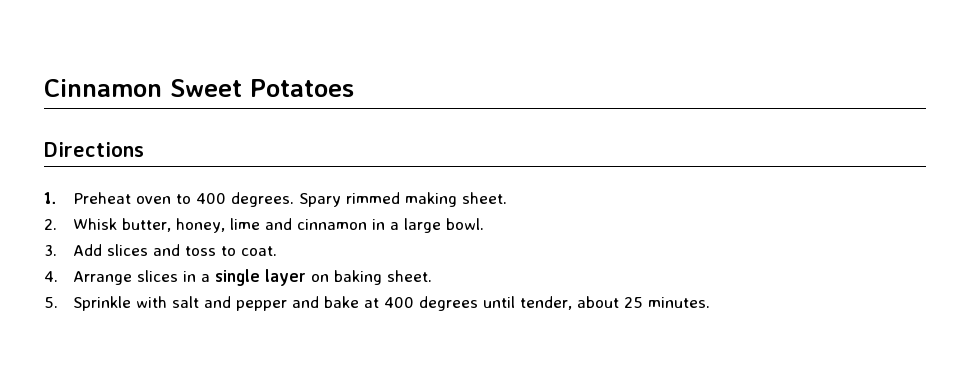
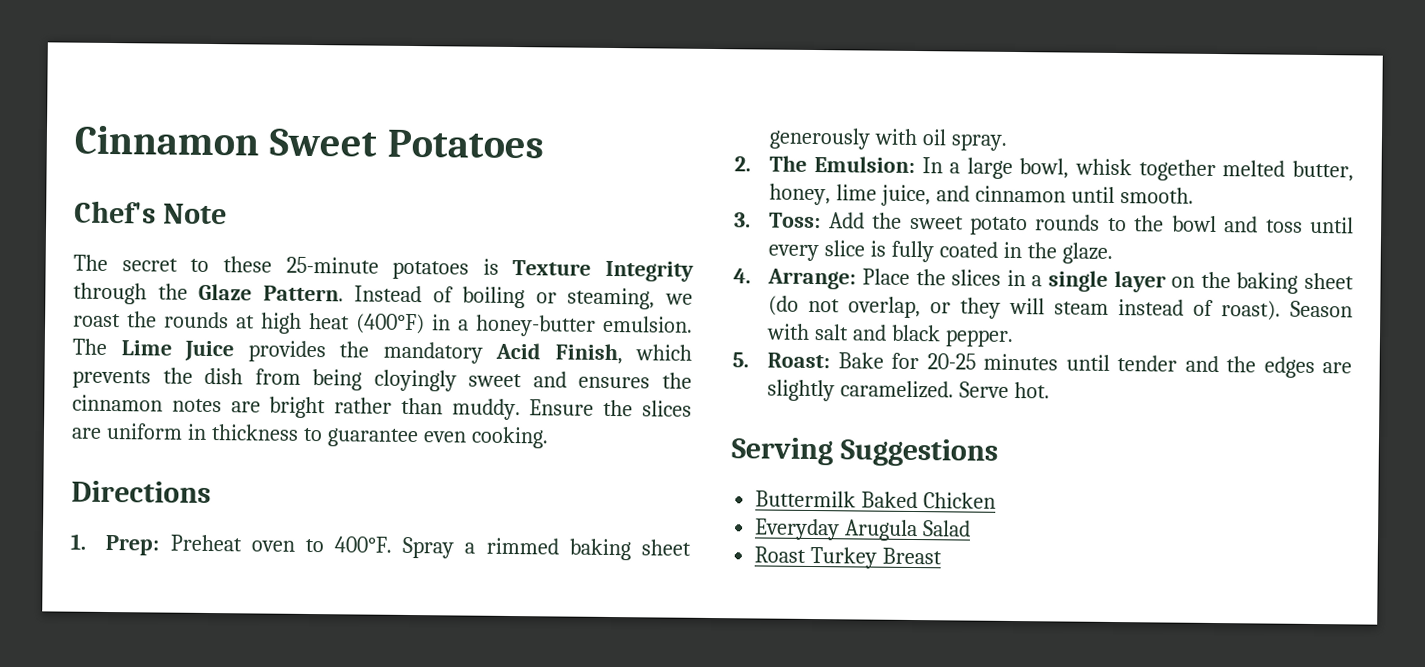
(354, 88) none -> [74,200,227,225] [73,254,694,282] [73,282,693,310] [73,311,693,337] [72,338,692,365] [72,367,692,392] [72,394,692,421] [71,422,549,449] // Chef's Note // The secret to these 25-minute potatoes is Texture Integrity through the Glaze Pattern. Instead of boiling or steaming, we roast the rounds at high heat (400°F) in a honey-butter emulsion. The Lime Juice provides the mandatory Acid Finish, which prevents the dish from being cloyingly sweet and ensures the cinnamon notes are bright rather than muddy. Ensure the slices are uniform in thickness to guarantee even cooking.
(57, 198) none -> [105,534,160,556] Prep:
[196,192,508,207] [44,218,118,230] 400 degrees. Spary rimmed making sheet. // 2. Whisk -> [334,536,691,561] [769,127,1008,151] [734,155,1286,181] 400°F. Spray a rimmed baking sheet generously with oil spray. // 2. The Emulsion: In a large bowl, whisk together melted
(261, 224) none -> [881,184,932,207] juice,
[372,218,485,233] [44,244,278,256] [44,271,133,285] in a large bowl. // 3. Add slices and toss to coat. // 4. Arrange -> [1071,186,1194,204] [734,212,1354,236] [768,240,1113,264] [733,268,946,290] until smooth. // 3. Toss: Add the sweet potato rounds to the bowl and toss until every slice is fully coated in the glaze. // 4. Arrange: Place the
[334,270,433,285] [44,296,711,311] baking sheet. // 5. Sprinkle with salt and pepper and bake at 400 degrees until tender, about 25 minutes. -> [1200,271,1354,294] [768,295,1353,321] [766,323,1015,347] [732,352,1352,378] [767,379,1051,402] [731,437,998,467] [755,490,997,509] [754,518,972,542] [754,546,943,569] the baking sheet (do not overlap, or they will steam instead of roast). Season with salt and black pepper. // 5. Roast: Bake for 20-25 minutes until tender and the edges are slightly caramelized. Serve hot. // Serving Suggestions // Buttermilk Baked Chicken // Everyday Arugula Salad // Roast Turkey Breast

